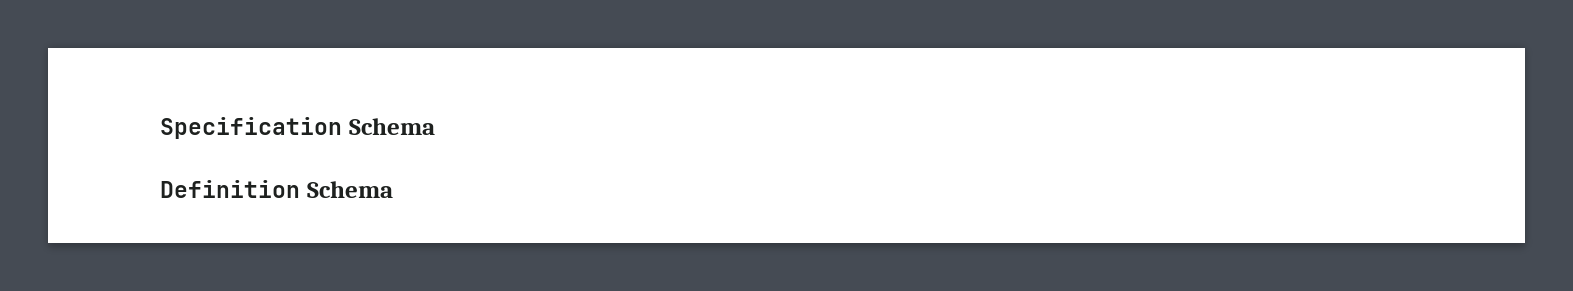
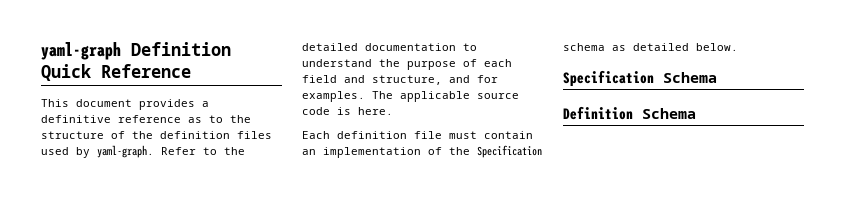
(160, 128) none -> [41,42,231,60] [41,64,191,81] [41,99,209,110] [41,115,251,123] [41,131,272,139] [41,145,245,158] [302,43,477,51] [302,59,512,70] [302,75,498,85] [302,91,519,102] [302,107,393,115] [302,131,533,139] [302,145,542,158] [563,43,738,51] yaml-graph Definition Quick Reference // This document provides a definitive reference as to the structure of the definition files used by yaml-graph. Refer to the detailed documentation to understand the purpose of each field and structure, and for examples. The applicable source code is here. // Each definition file must contain an implementation of the Specification schema as detailed below. //

